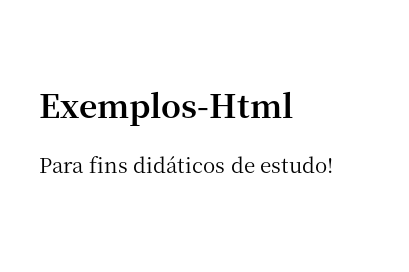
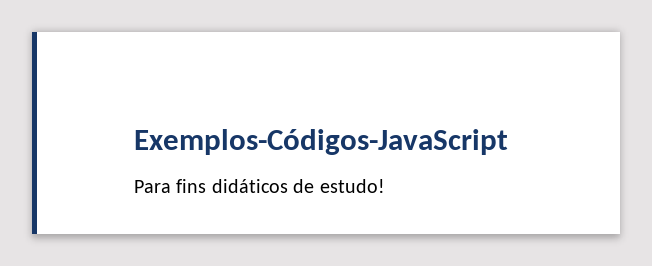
[39,91,293,126] Exemplos-Html -> [134,129,508,155] Exemplos-Códigos-JavaScript

